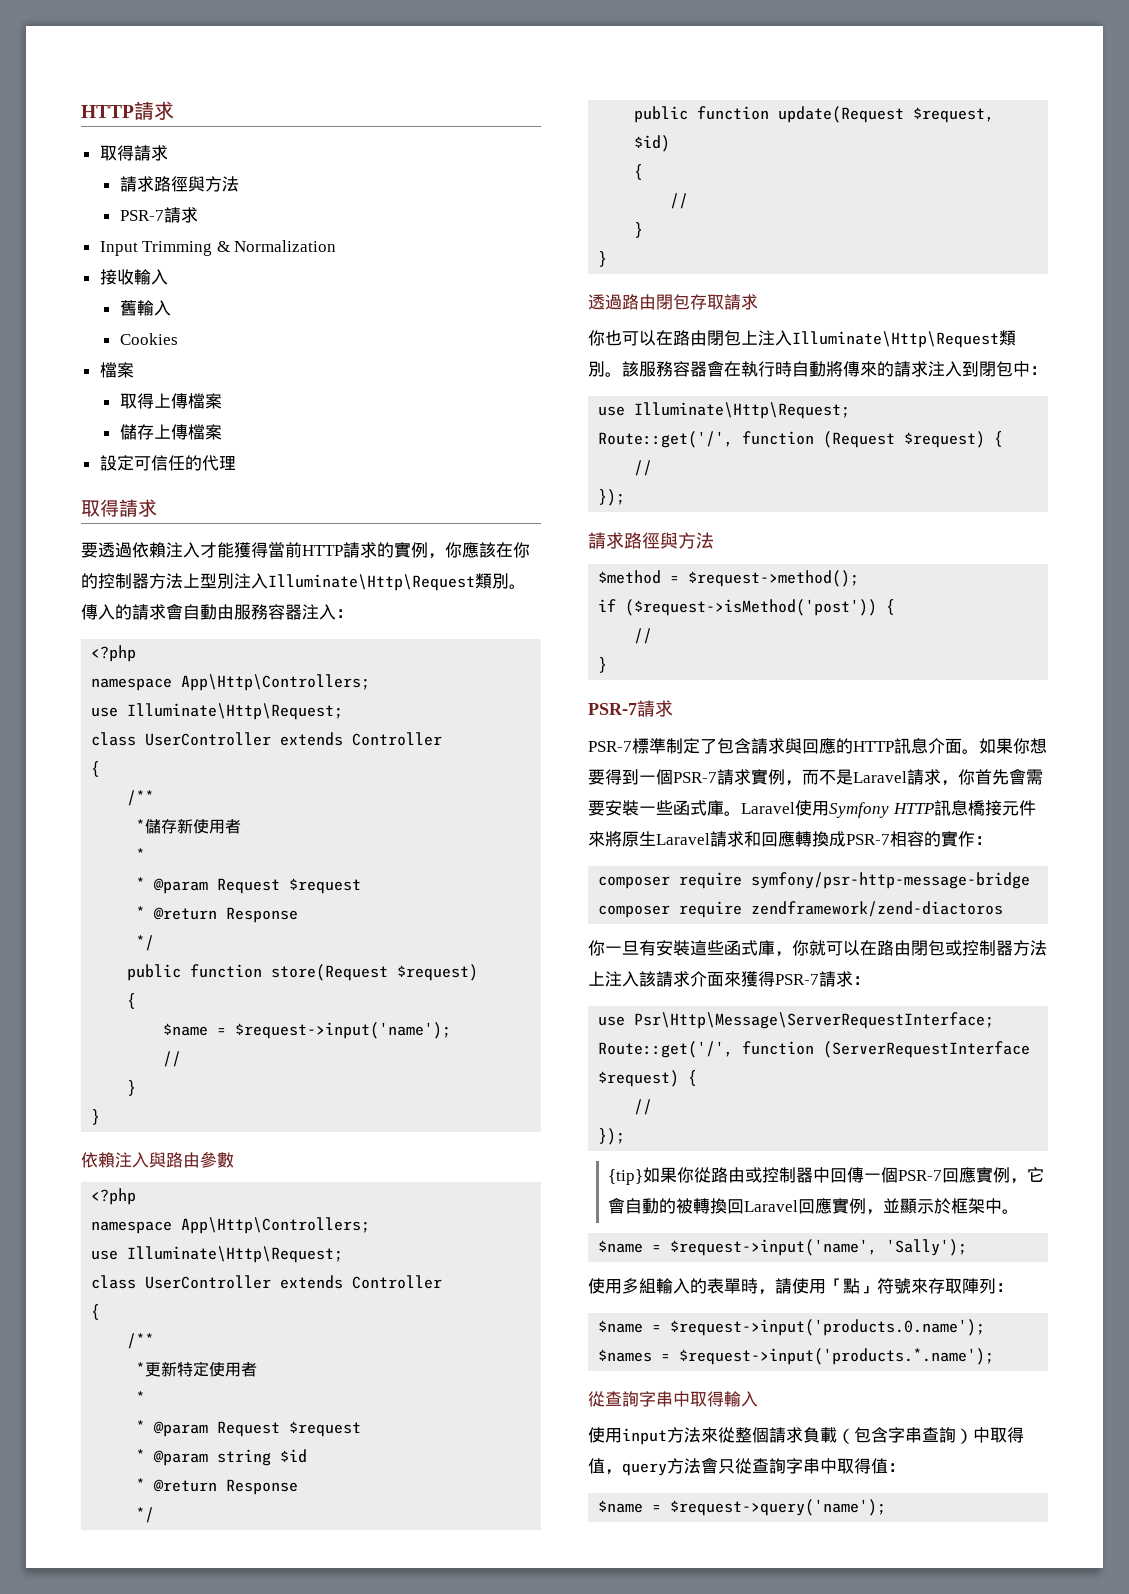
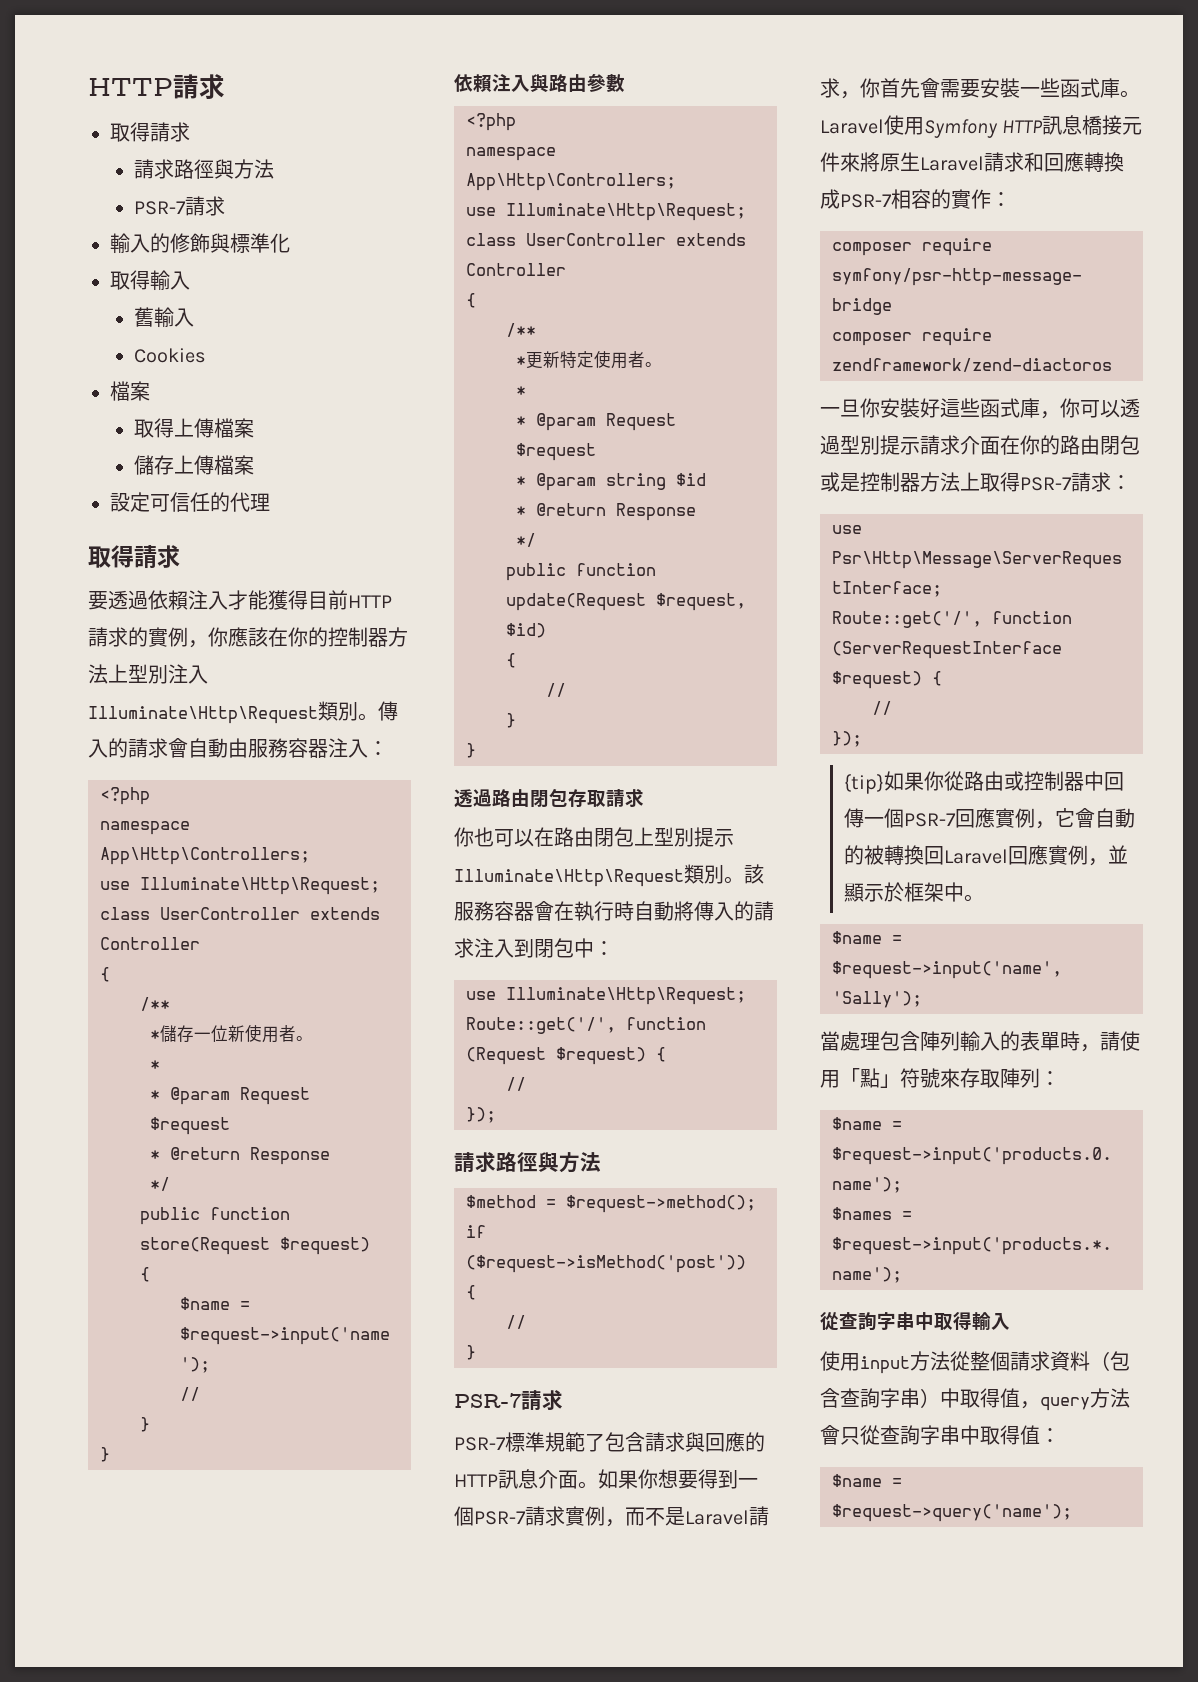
[99,240,337,256] [99,269,134,285] Input Trimming & Normalization // 接收 -> [110,233,290,254] [110,270,150,290] 輸入的修飾與標準化 // 取得
[268,542,285,558] 當 -> [308,591,328,610] 目
(178, 826) none -> [194,1025,228,1042] 一位
(242, 826) none -> [296,1036,313,1041] 。
(258, 1369) none -> [645,362,662,367] 。
[758,330,792,346] 注入 -> [654,827,734,847] 型別提示
[860,361,877,377] 來 -> [714,902,734,921] 入
[666,738,700,754] 制定 -> [545,1432,585,1452] 規範
[588,940,690,956] 你一旦有安裝 -> [820,398,940,418] 一旦你安裝好
[809,940,877,956] 就可以在 -> [1080,398,1140,418] [820,435,1060,455] 可以透過型別提示請求介面在你的
[962,940,1047,956] [588,971,758,987] 控制器方法上注入該請求介面來獲 -> [840,472,1000,492] 是控制器方法上取
[588,1278,656,1294] 使用多組 -> [820,1031,960,1051] 當處理包含陣列
[701,1427,718,1443] 來 -> (950, 1361) none
[803,1427,956,1444] 負載（包含字串查詢 -> [1050,1351,1130,1371] [820,1388,920,1408] 資料（包含查詢字串

